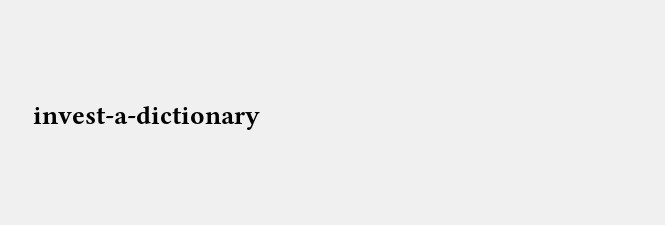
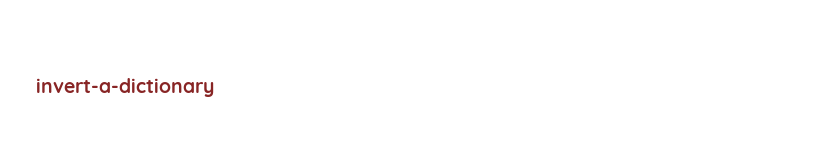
[33,106,260,130] invest-a-dictionary -> [36,78,214,97] invert-a-dictionary

